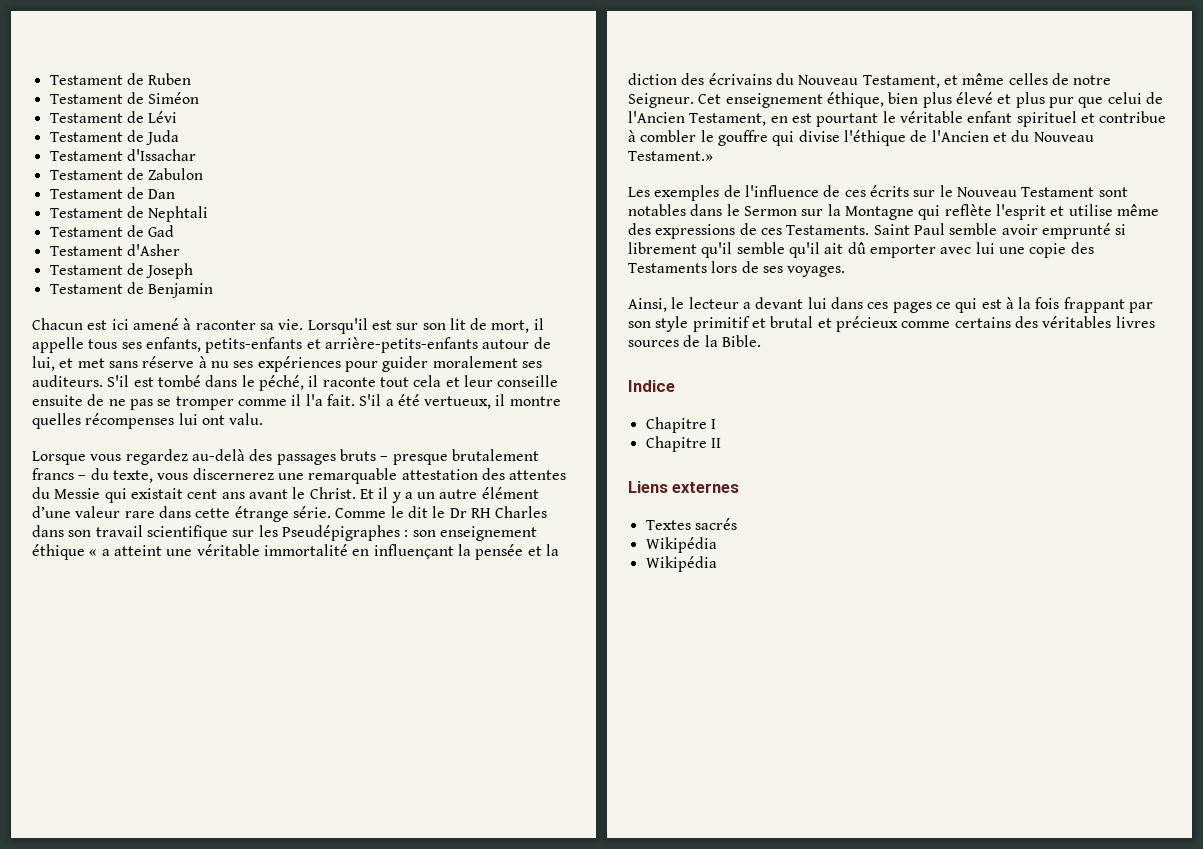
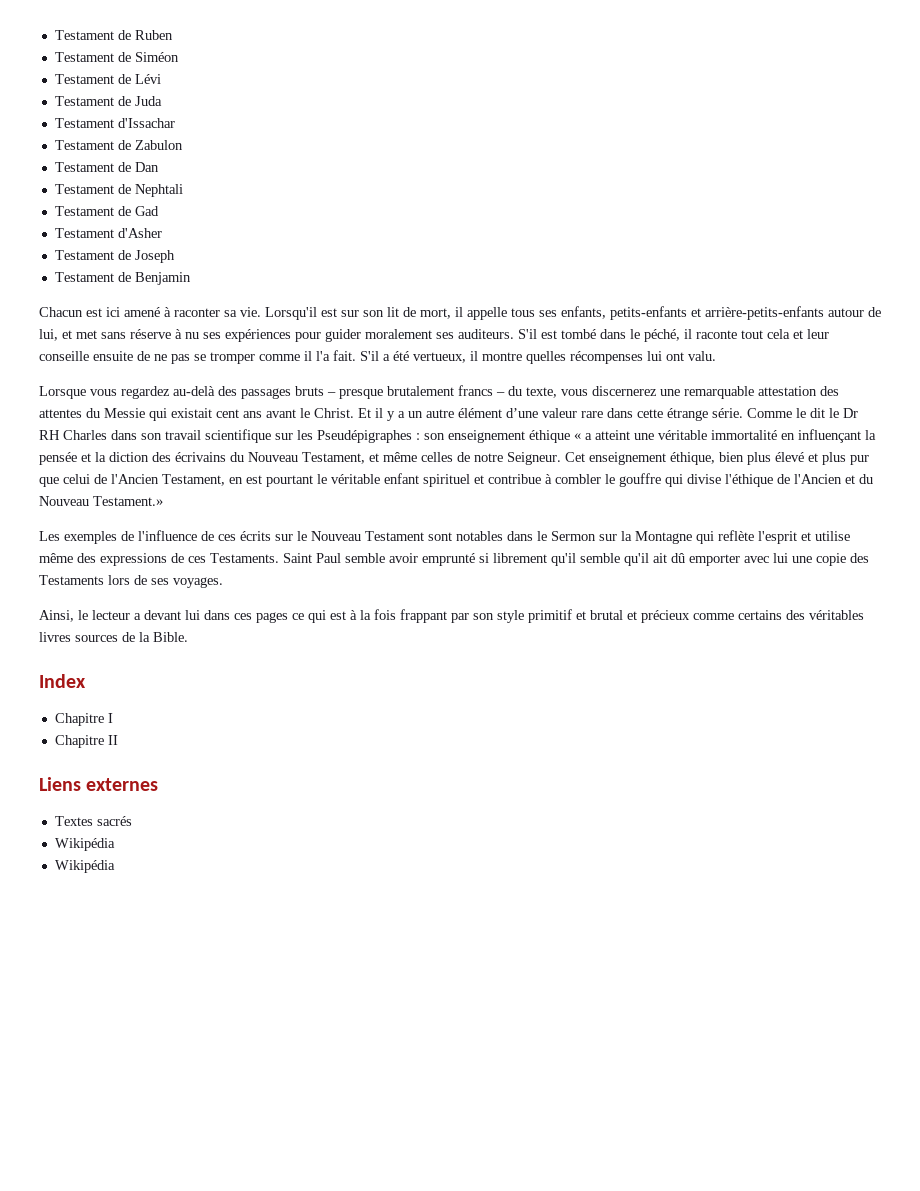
[628,380,675,392] Indice -> [39,674,86,688] Index

